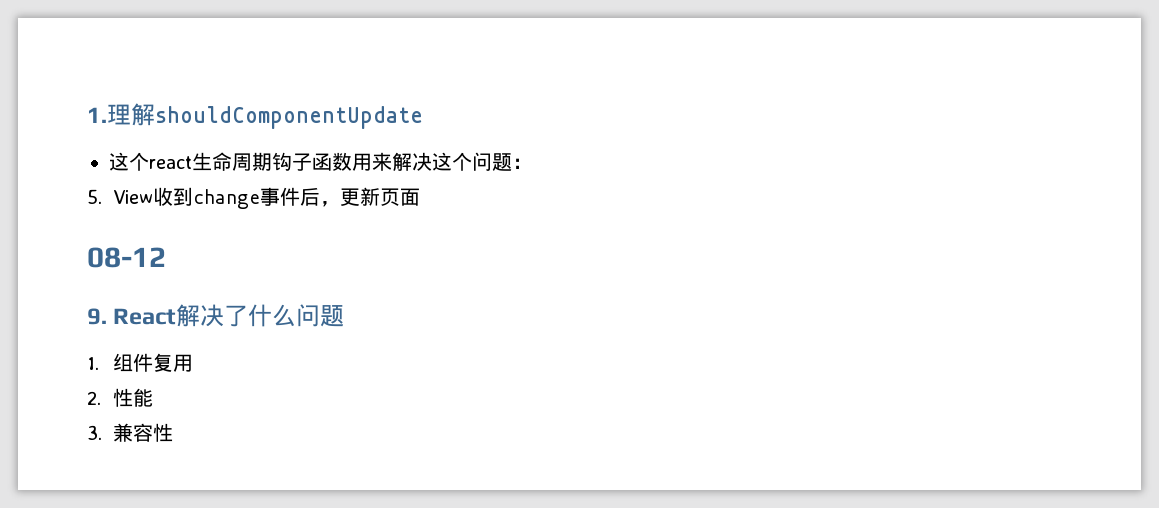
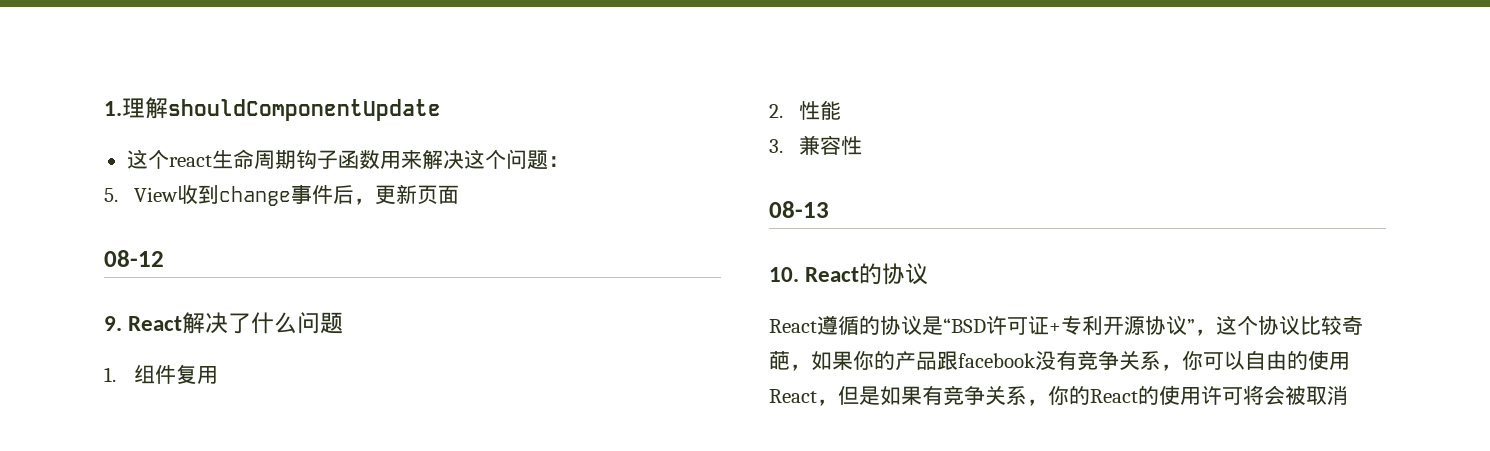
(173, 432) none -> [769,201,829,218] [769,263,929,285] [769,315,1363,336] [769,350,1350,371] [769,385,1348,406] // 08-13 // 10. React的协议 // React遵循的协议是“BSD许可证+专利开源协议”，这个协议比较奇葩，如果你的产品跟facebook没有竞争关系，你可以自由的使用React，但是如果有竞争关系，你的React的使用许可将会被取消

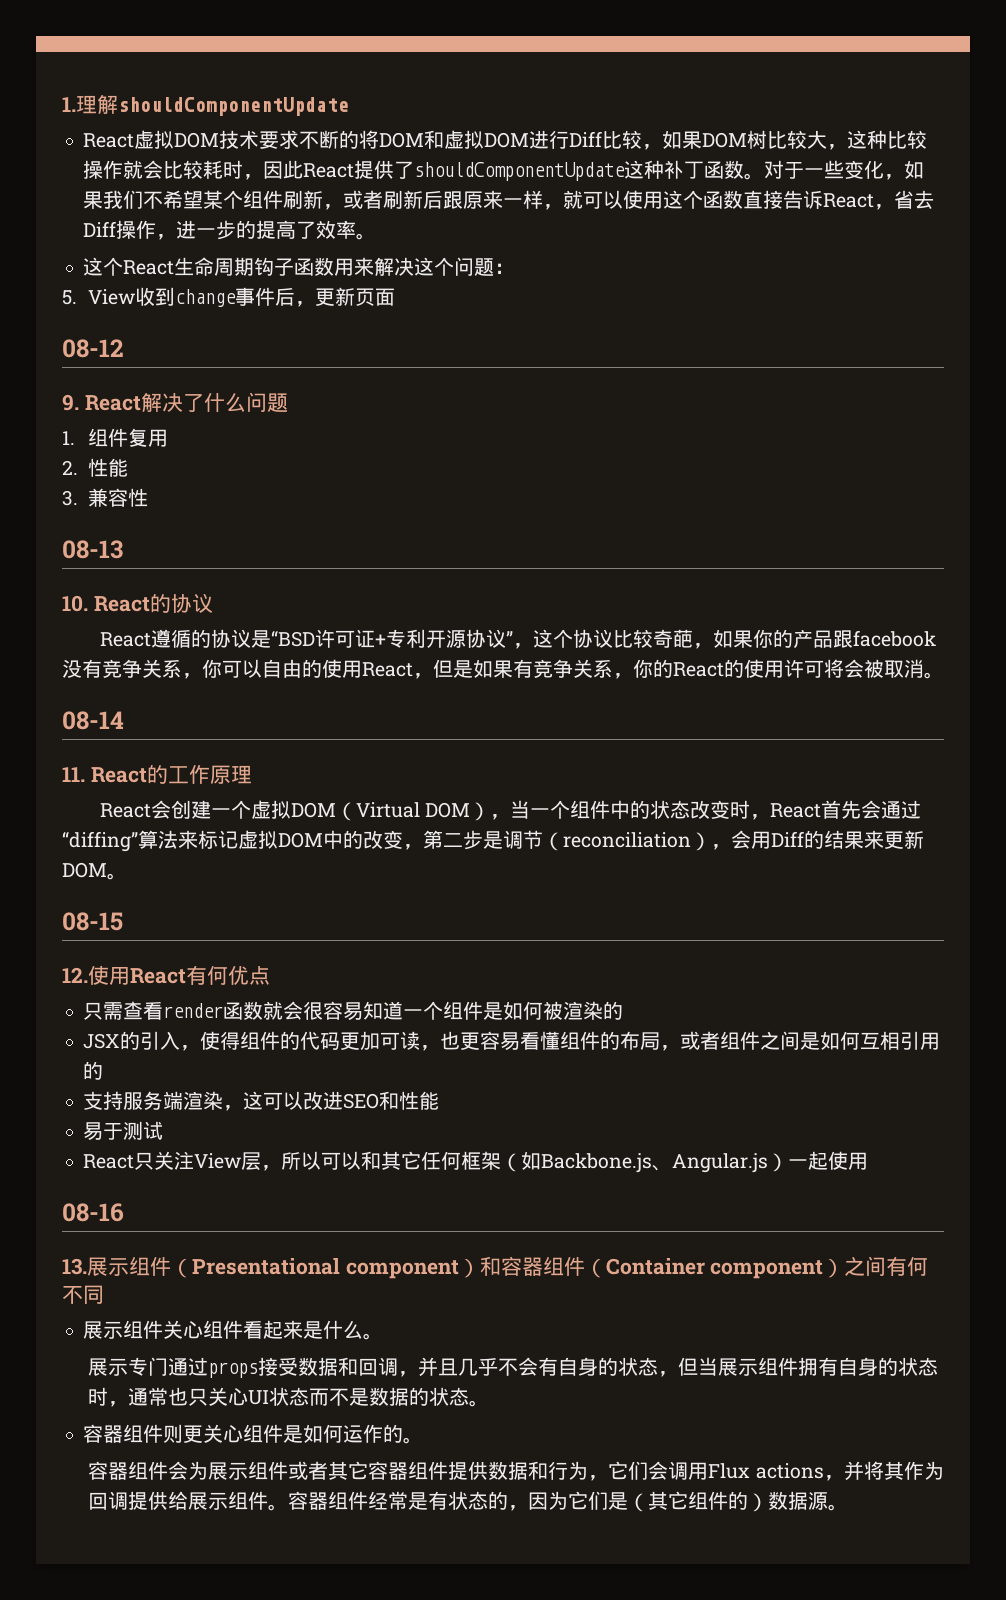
[126,149,212,169] 这个react -> [83,130,928,150] [83,160,925,181] [83,190,935,210] [83,220,377,240] [83,257,175,276] React虚拟DOM技术要求不断的将DOM和虚拟DOM进行Diff比较，如果DOM树比较大，这种比较操作就会比较耗时，因此React提供了shouldComponentUpdate这种补丁函数。对于一些变化，如果我们不希望某个组件刷新，或者刷新后跟原来一样，就可以使用这个函数直接告诉React，省去Diff操作，进一步的提高了效率。 // 这个React
(1348, 395) none -> [924,672,944,679] [62,711,124,730] [62,765,252,784] [100,800,922,821] [62,830,924,852] [62,862,127,880] [62,912,123,931] [62,965,270,985] [83,1001,624,1021] [83,1031,941,1051] [83,1061,104,1080] [83,1091,440,1111] [83,1121,164,1141] [83,1151,869,1173] [62,1203,124,1222] [62,1256,929,1279] [62,1285,104,1305] [83,1320,384,1340] [87,1357,938,1378] [87,1387,489,1407] [83,1424,424,1444] [87,1461,944,1481] [87,1491,848,1512] 。 // 08-14 // 11. React的工作原理 // React会创建一个虚拟DOM（Virtual DOM），当一个组件中的状态改变时，React首先会通过“diffing”算法来标记虚拟DOM中的改变，第二步是调节（reconciliation），会用Diff的结果来更新DOM。 // 08-15 // 12.使用React有何优点 // 只需查看render函数就会很容易知道一个组件是如何被渲染的 // JSX的引入，使得组件的代码更加可读，也更容易看懂组件的布局，或者组件之间是如何互相引用的 // 支持服务端渲染，这可以改进SEO和性能 // 易于测试 // React只关注View层，所以可以和其它任何框架（如Backbone.js、Angular.js）一起使用 // 08-16 // 13.展示组件（Presentational component）和容器组件（Container component）之间有何不同 // 展示组件关心组件看起来是什么。 // 展示专门通过props接受数据和回调，并且几乎不会有自身的状态，但当展示组件拥有自身的状态时，通常也只关心UI状态而不是数据的状态。 // 容器组件则更关心组件是如何运作的。 // 容器组件会为展示组件或者其它容器组件提供数据和行为，它们会调用Flux actions，并将其作为回调提供给展示组件。容器组件经常是有状态的，因为它们是（其它组件的）数据源。

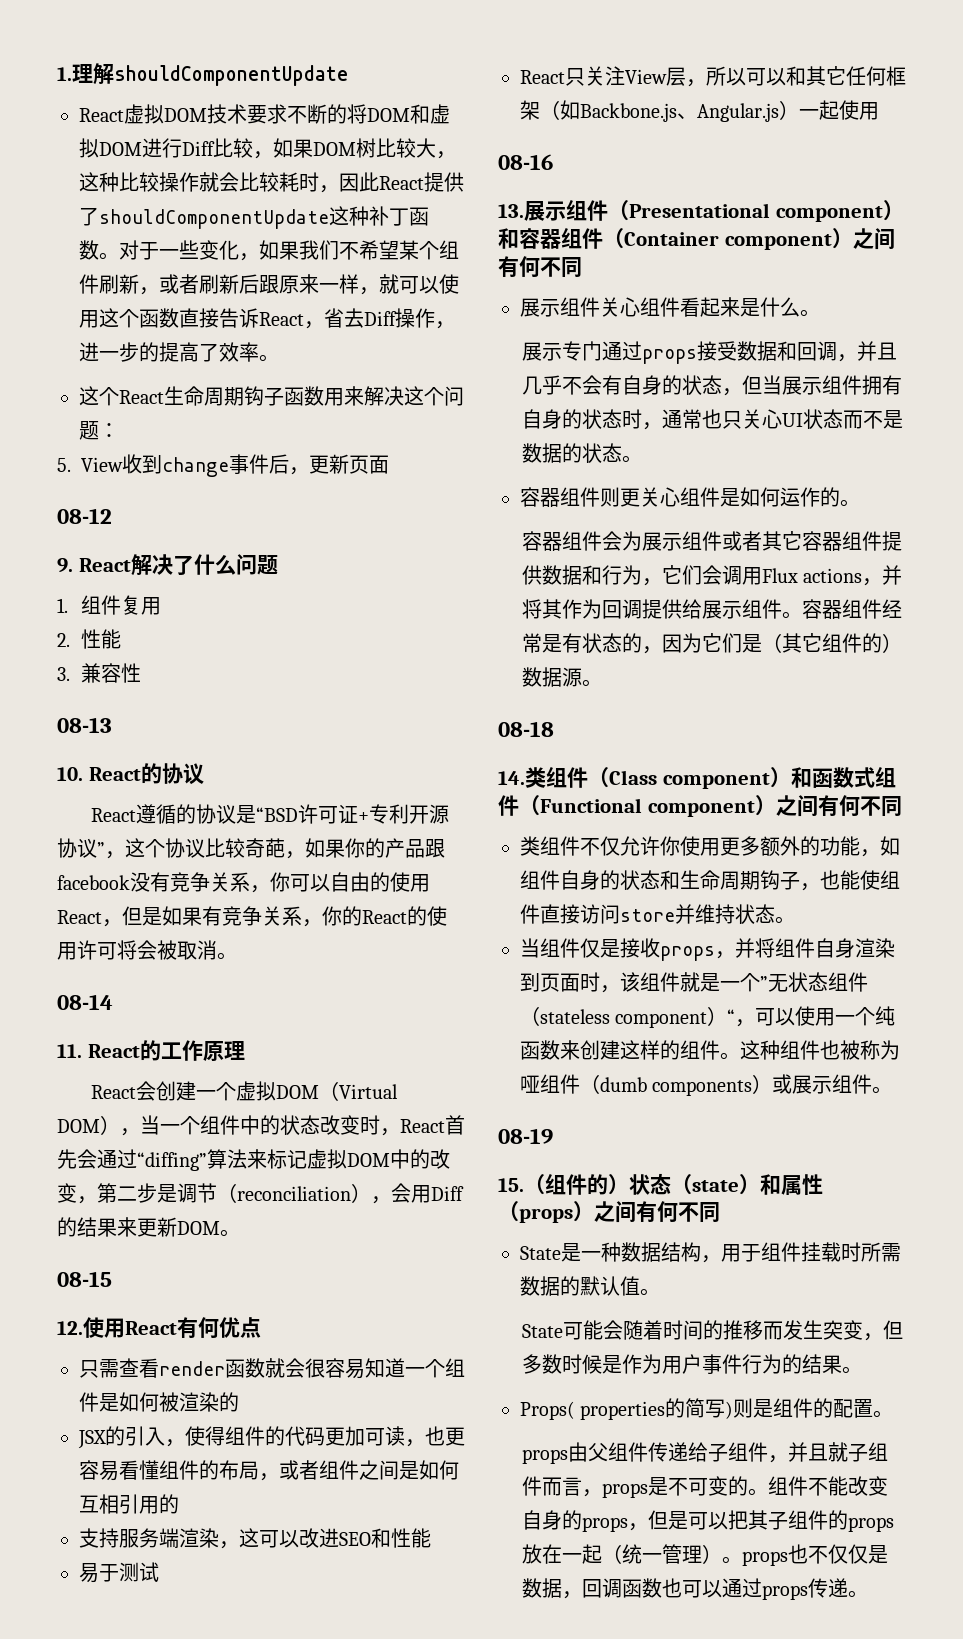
(848, 1507) none -> [498,721,554,737] [498,767,896,789] [498,795,902,817] [520,836,900,857] [520,870,900,891] [520,904,795,924] [520,938,895,961] [520,972,868,993] [520,1006,896,1028] [520,1040,900,1060] [520,1074,893,1096] [498,1128,553,1144] [498,1173,823,1195] [498,1201,720,1223] [520,1242,901,1263] [520,1276,660,1296] [521,1320,903,1341] [521,1354,862,1374] [520,1398,894,1420] [521,1442,888,1464] [521,1476,888,1498] [521,1510,894,1532] [521,1544,888,1566] [521,1578,868,1600] // 08-18 // 14.类组件（Class component）和函数式组件（Functional component）之间有何不同 // 类组件不仅允许你使用更多额外的功能，如组件自身的状态和生命周期钩子，也能使组件直接访问store并维持状态。 // 当组件仅是接收props，并将组件自身渲染到页面时，该组件就是一个”无状态组件（stateless component）“，可以使用一个纯函数来创建这样的组件。这种组件也被称为哑组件（dumb components）或展示组件。 // 08-19 // 15.（组件的）状态（state）和属性（props）之间有何不同 // State是一种数据结构，用于组件挂载时所需数据的默认值。 // State可能会随着时间的推移而发生突变，但多数时候是作为用户事件行为的结果。 // Props( properties的简写)则是组件的配置。 // props由父组件传递给子组件，并且就子组件而言，props是不可变的。组件不能改变自身的props，但是可以把其子组件的props放在一起（统一管理）。props也不仅仅是数据，回调函数也可以通过props传递。

